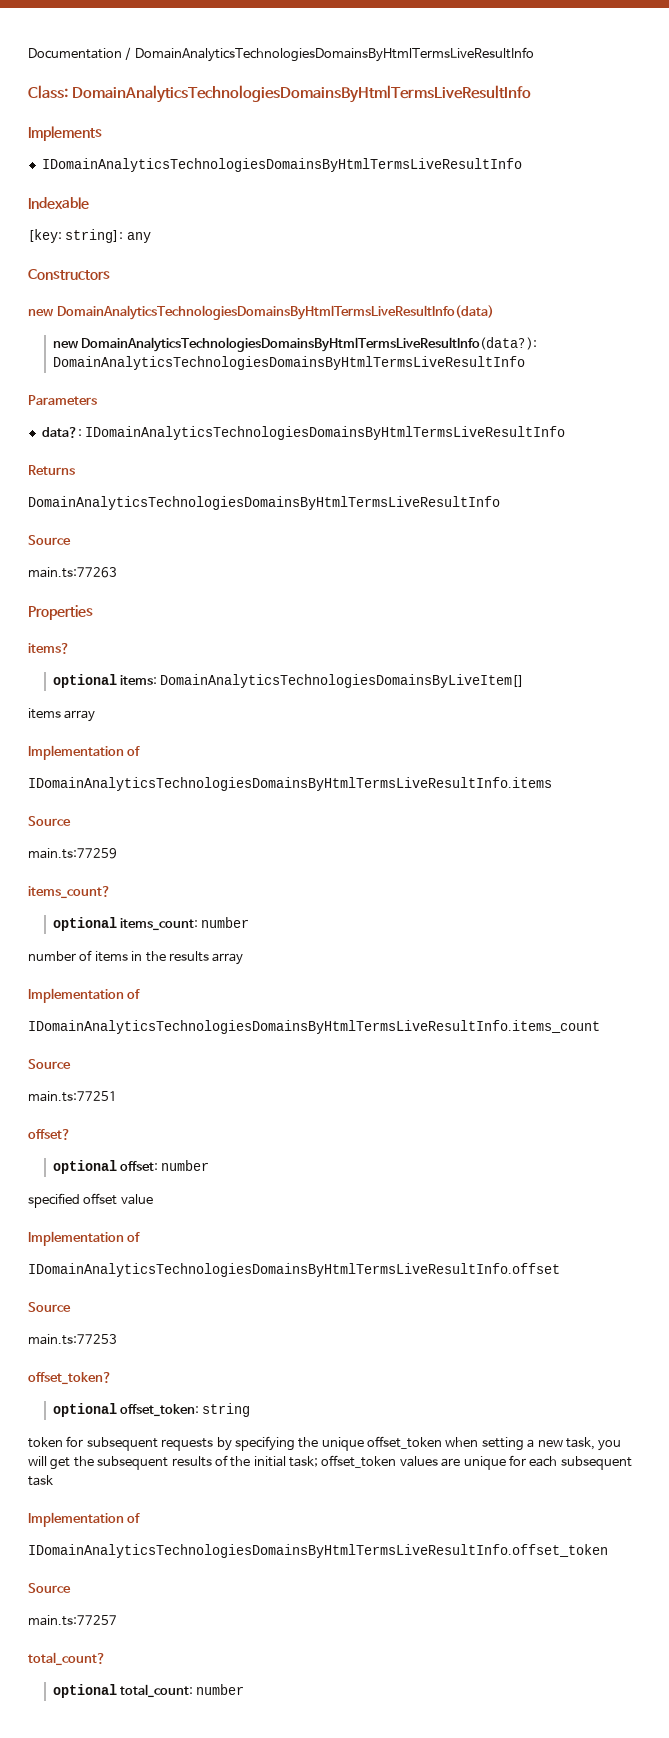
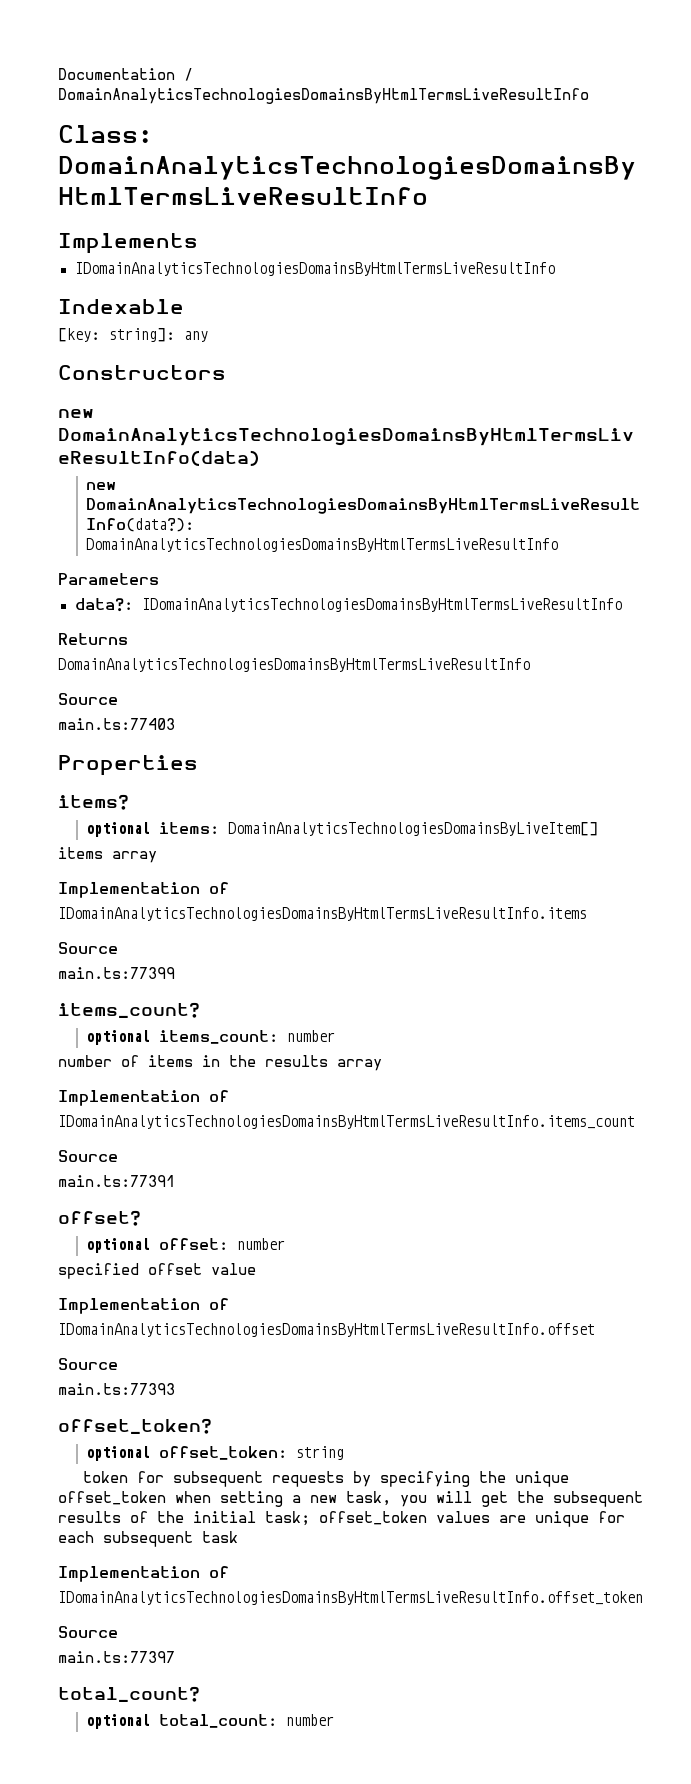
[28,567,117,578] main.ts:77263 -> [58,718,175,730] main.ts:77403
[28,848,117,859] main.ts:77259 -> [58,967,175,979] main.ts:77399
[28,1091,117,1102] main.ts:77251 -> [58,1175,175,1187] main.ts:77391
[28,1334,117,1345] main.ts:77253 -> [58,1383,175,1395] main.ts:77393
[28,1615,117,1626] main.ts:77257 -> [58,1651,175,1663] main.ts:77397

